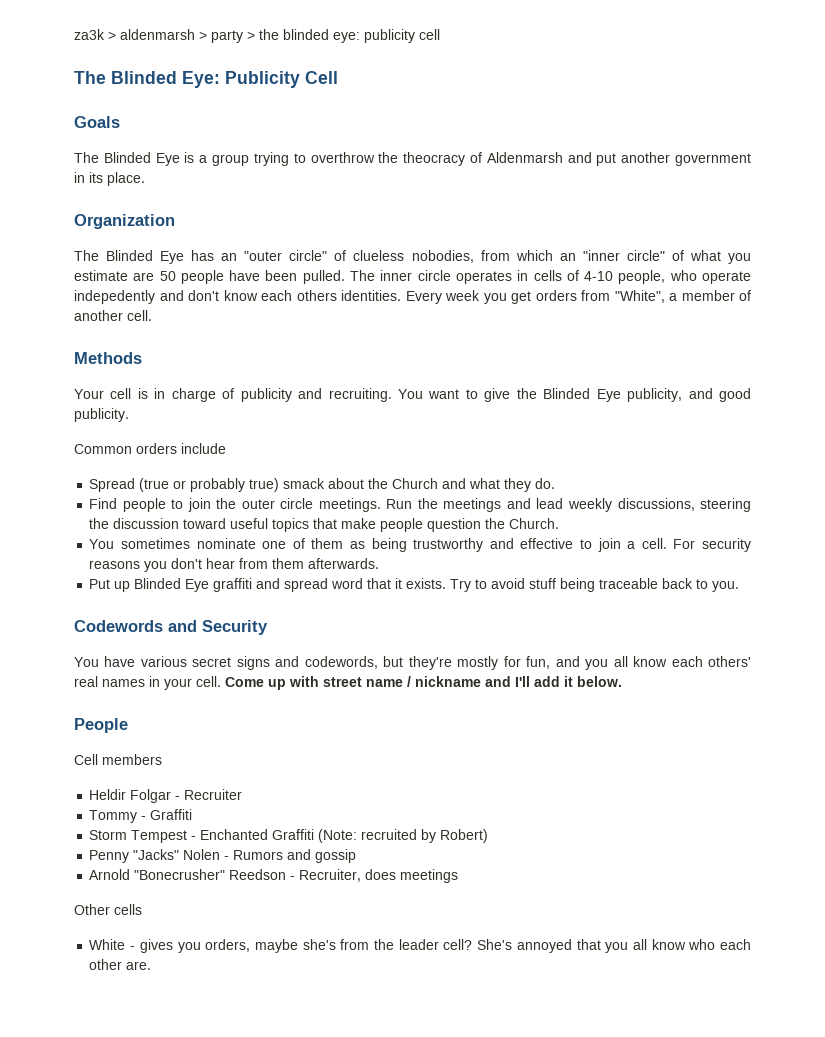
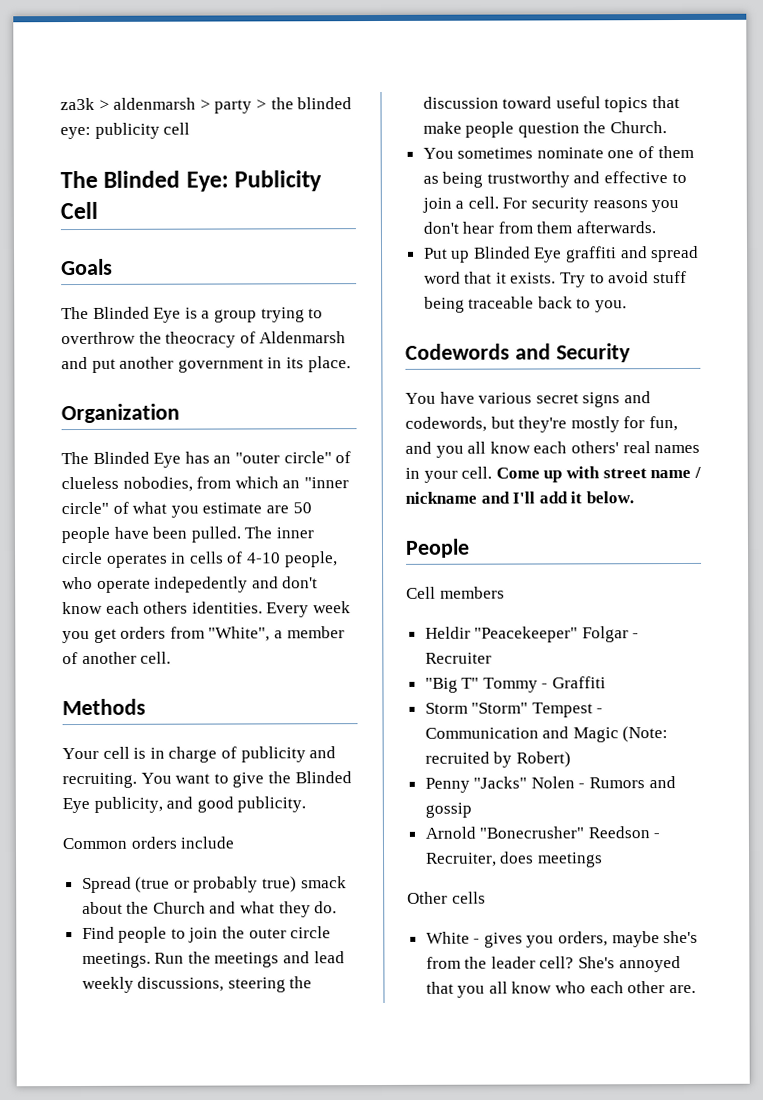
(127, 794) none -> [474,626,579,643] "Peacekeeper"
(243, 794) none -> [424,677,480,693] "Big T"
(128, 835) none -> [471,702,529,714] "Storm"
[200,829,315,840] Enchanted Graffiti -> [424,726,619,743] Communication and Magic

